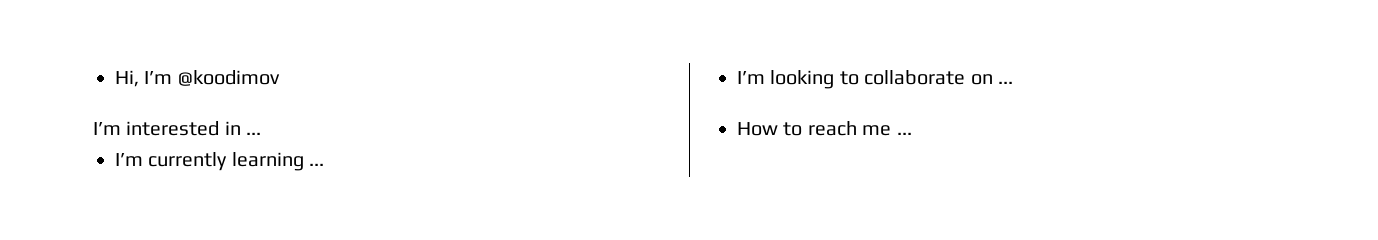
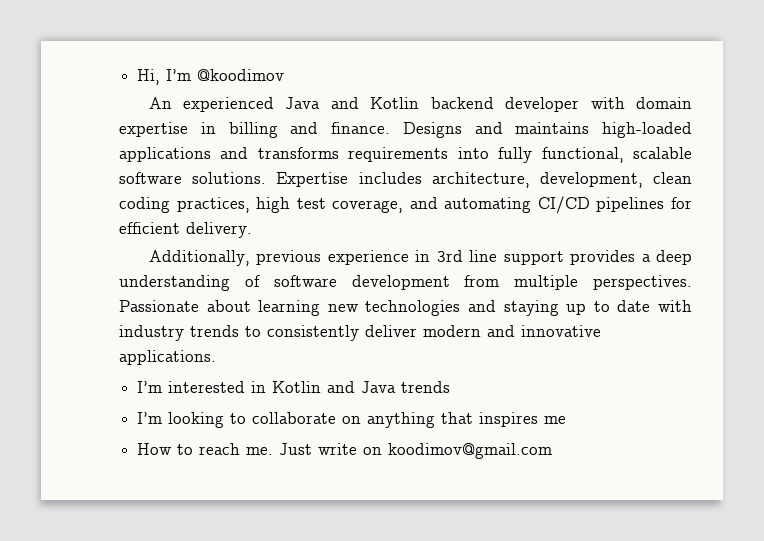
[93,121,262,136] [115,152,325,171] I’m interested in ... // I’m currently learning ... -> [148,97,692,112] [119,122,692,138] [119,147,692,163] [119,172,692,188] [119,196,692,214] [119,222,252,238] [148,250,693,266] [119,275,692,291] [119,300,693,316] [119,325,601,341] [119,350,216,365] [137,381,451,393] An experienced Java and Kotlin backend developer with domain expertise in billing and finance. Designs and maintains high-loaded applications and transforms requirements into fully functional, scalable software solutions. Expertise includes architecture, development, clean coding practices, high test coverage, and automating CI/CD pipelines for efficient delivery. // Additionally, previous experience in 3rd line support provides a deep understanding of software development from multiple perspectives. Passionate about learning new technologies and staying up to date with industry trends to consistently deliver modern and innovative applications. // I’m interested in Kotlin and Java trends
[998,81,1013,84] ... -> [367,412,567,428] anything that inspires me
[862,125,912,136] me ... -> [246,443,553,459] me. Just write on koodimov@gmail.com

